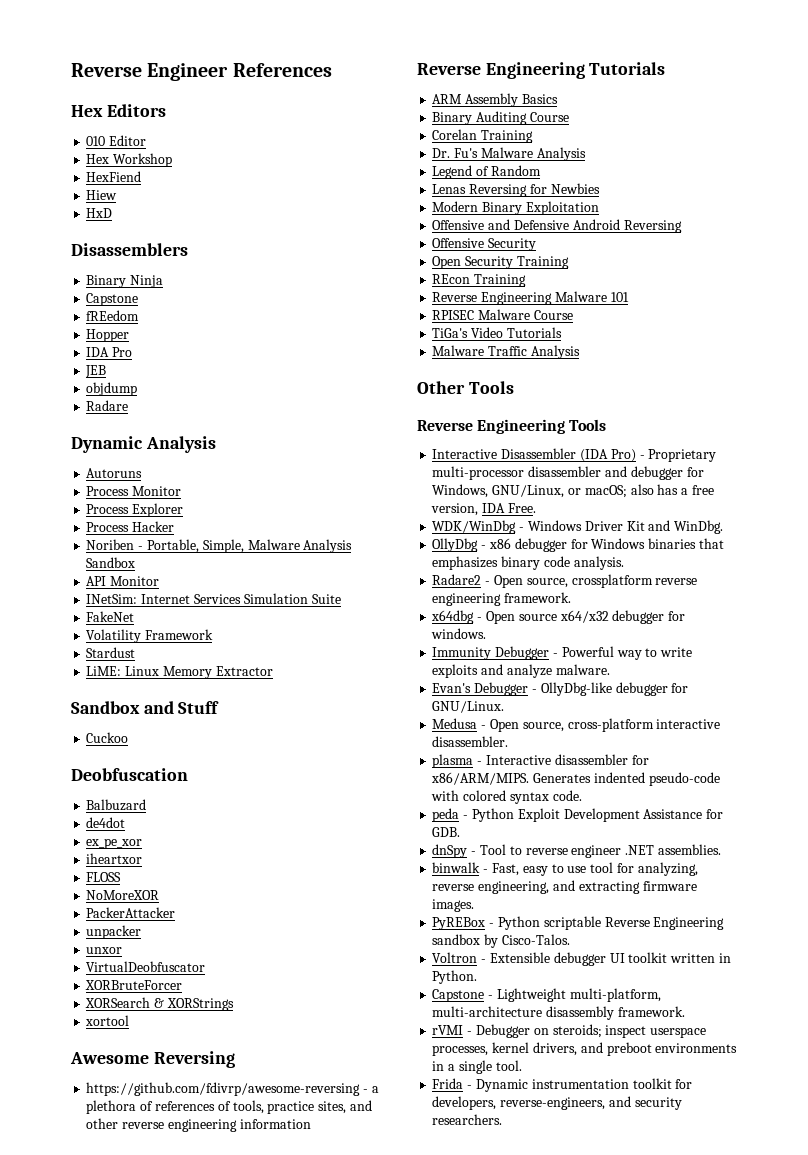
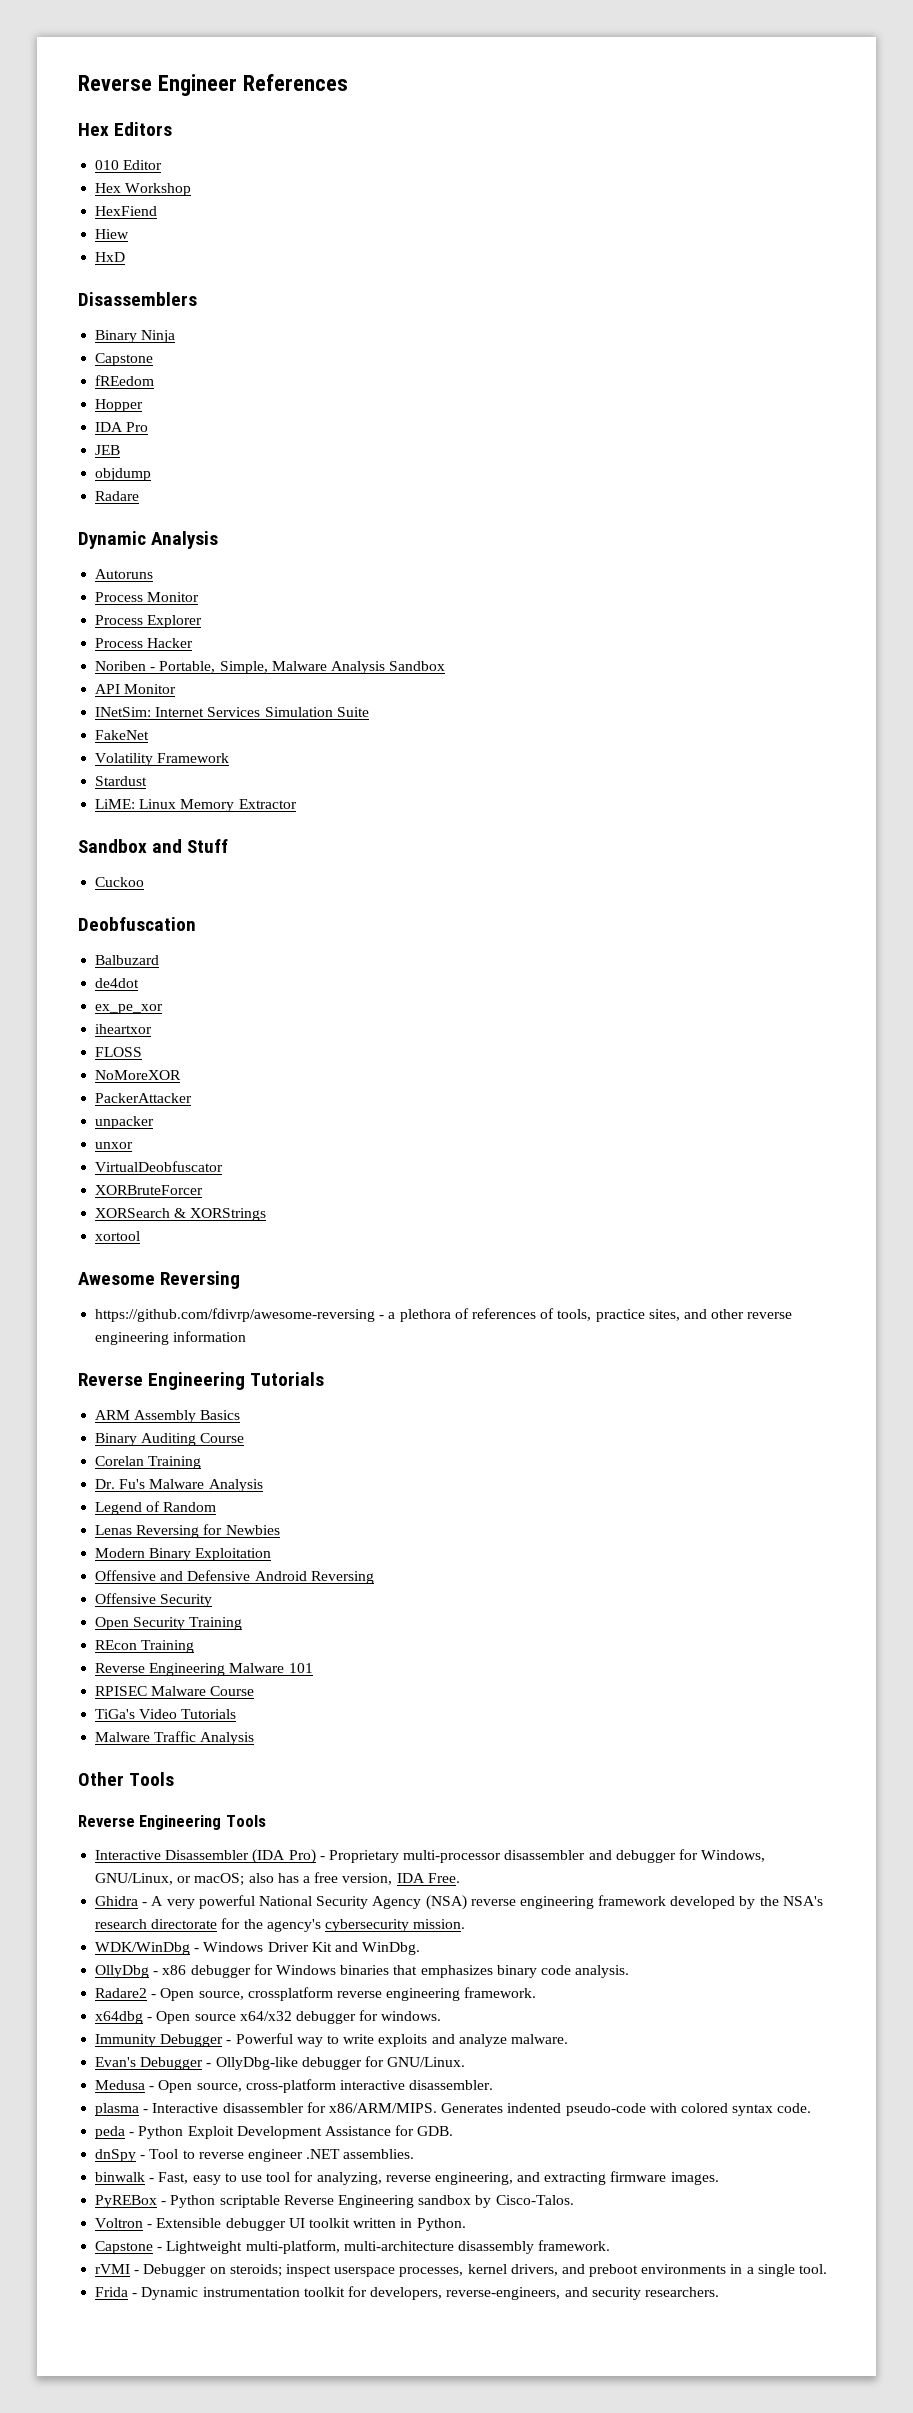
(536, 508) none -> [95,1895,823,1910] [95,1918,466,1932] // Ghidra - A very powerful National Security Agency (NSA) reverse engineering framework developed by the NSA's research directorate for the agency's cybersecurity mission.

